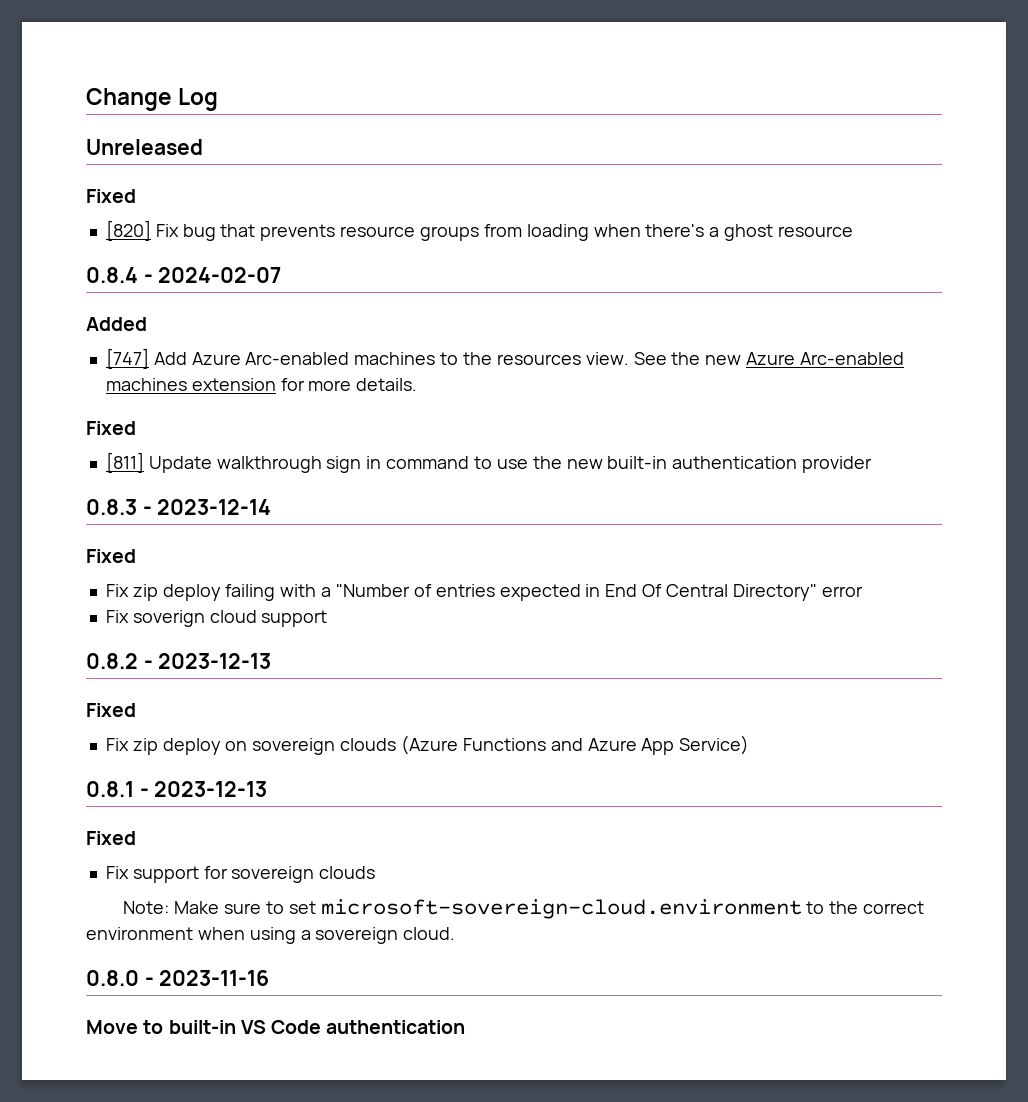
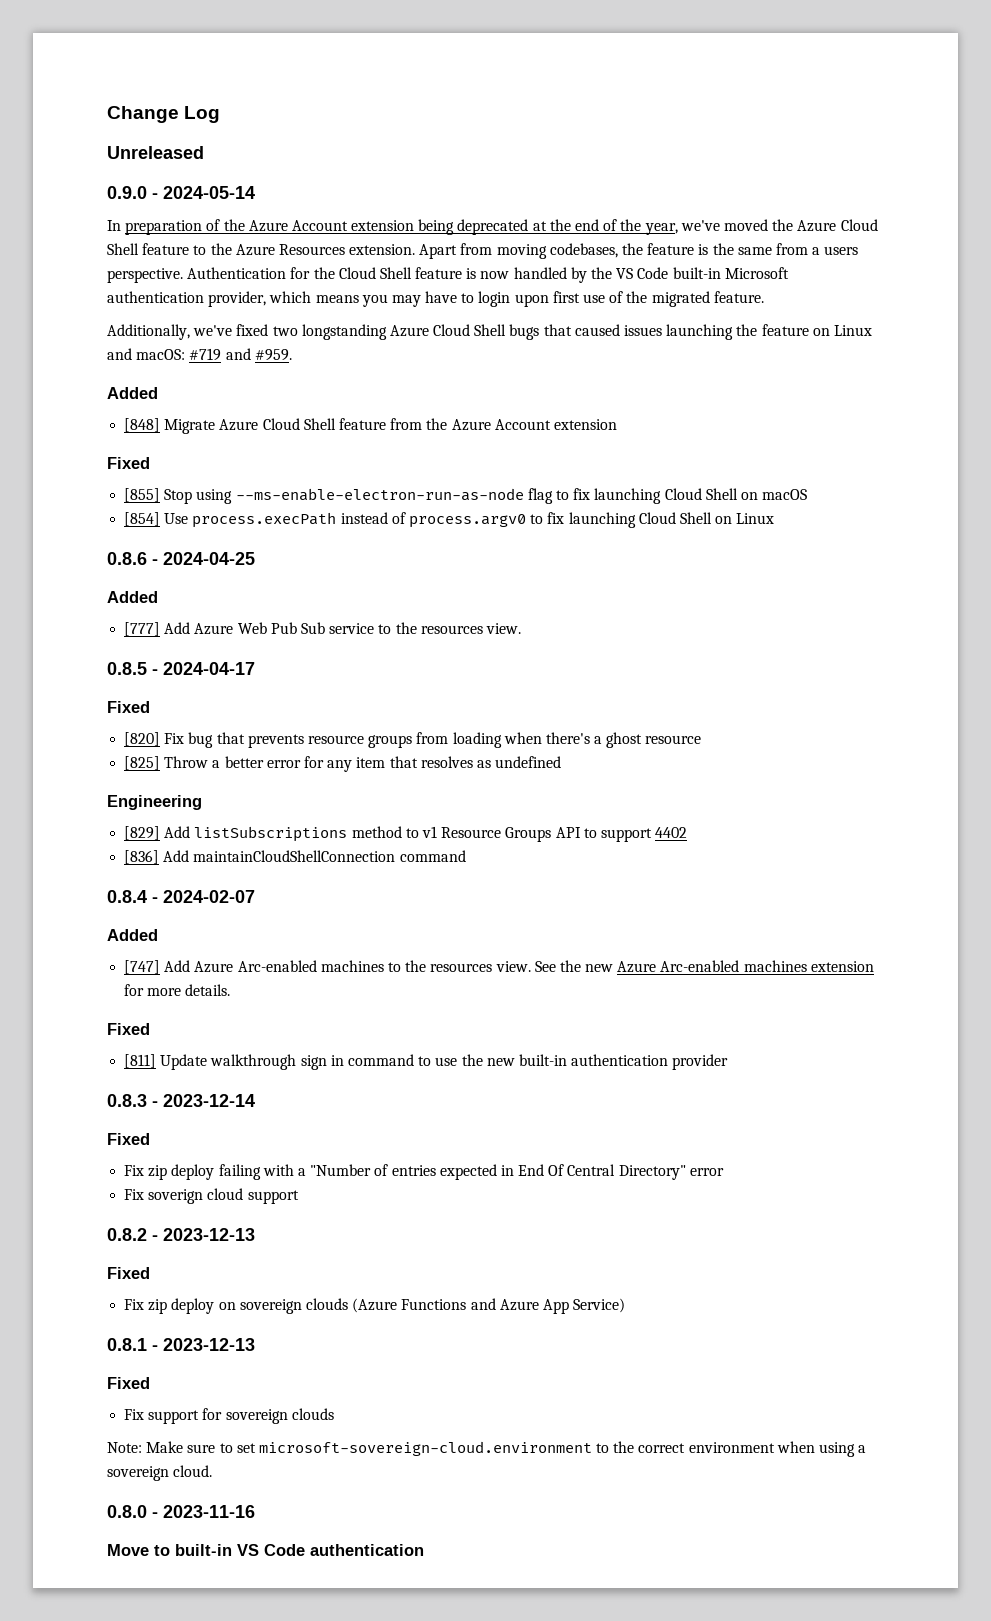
(203, 147) none -> [107,186,255,199] [107,219,878,235] [107,243,859,259] [107,267,789,283] [107,291,764,307] [107,324,872,340] [107,348,292,361] [107,387,158,399] [124,418,617,434] [107,457,150,469] [124,488,808,504] [124,512,775,528] [107,552,255,565] [107,591,158,603] [124,622,521,636] [107,662,255,675] // 0.9.0 - 2024-05-14 // In preparation of the Azure Account extension being deprecated at the end of the year, we've moved the Azure Cloud Shell feature to the Azure Resources extension. Apart from moving codebases, the feature is the same from a users perspective. Authentication for the Cloud Shell feature is now handled by the VS Code built-in Microsoft authentication provider, which means you may have to login upon first use of the migrated feature. // Additionally, we've fixed two longstanding Azure Cloud Shell bugs that caused issues launching the feature on Linux and macOS: #719 and #959. // Added // [848] Migrate Azure Cloud Shell feature from the Azure Account extension // Fixed // [855] Stop using --ms-enable-electron-run-as-node flag to fix launching Cloud Shell on macOS // [854] Use process.execPath instead of process.argv0 to fix launching Cloud Shell on Linux // 0.8.6 - 2024-04-25 // Added // [777] Add Azure Web Pub Sub service to the resources view. // 0.8.5 - 2024-04-17
(853, 231) none -> [124,756,562,772] [107,795,202,810] [124,826,688,842] [124,850,466,864] // [825] Throw a better error for any item that resolves as undefined // Engineering // [829] Add listSubscriptions method to v1 Resource Groups API to support 4402 // [836] Add maintainCloudShellConnection command

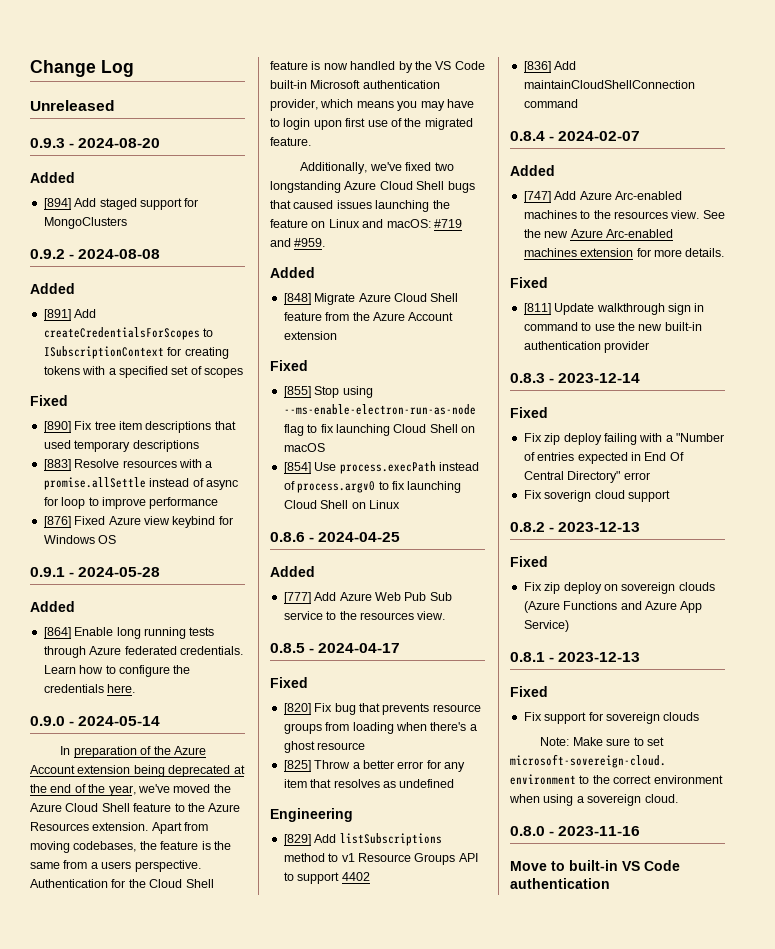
(204, 152) none -> [30,138,161,148] [30,172,75,183] [43,198,199,210] [43,217,127,229] [30,249,161,259] [30,283,75,294] [43,309,97,321] [43,327,214,340] [43,346,229,359] [43,366,243,378] [30,395,68,406] [43,421,236,433] [43,440,199,452] [43,459,213,471] [43,477,238,490] [43,497,219,509] [43,516,233,528] [43,535,117,544] [30,567,161,577] [30,601,75,612] [43,627,215,639] [43,646,243,658] [43,665,191,677] [43,684,136,693] // 0.9.3 - 2024-08-20 // Added // [894] Add staged support for MongoClusters // 0.9.2 - 2024-08-08 // Added // [891] Add createCredentialsForScopes to ISubscriptionContext for creating tokens with a specified set of scopes // Fixed // [890] Fix tree item descriptions that used temporary descriptions // [883] Resolve resources with a promise.allSettle instead of async for loop to improve performance // [876] Fixed Azure view keybind for Windows OS // 0.9.1 - 2024-05-28 // Added // [864] Enable long running tests through Azure federated credentials. Learn how to configure the credentials here.

